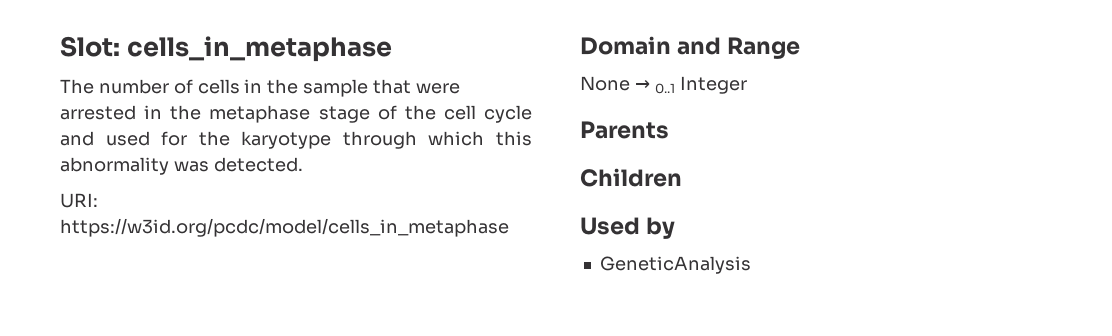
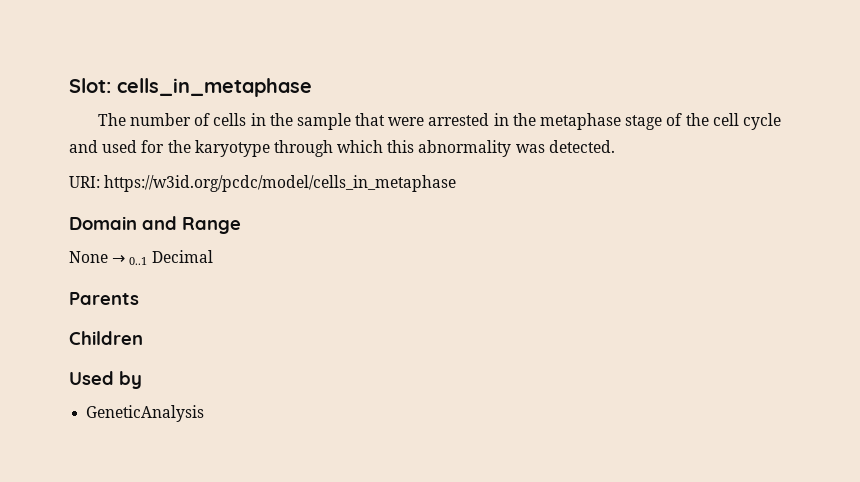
[679,76,747,94] Integer -> [151,250,213,263] Decimal

